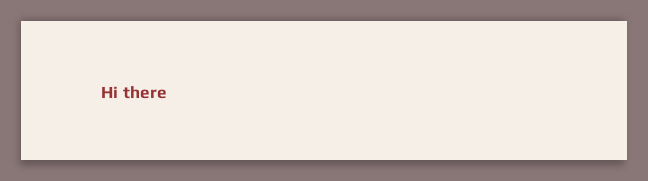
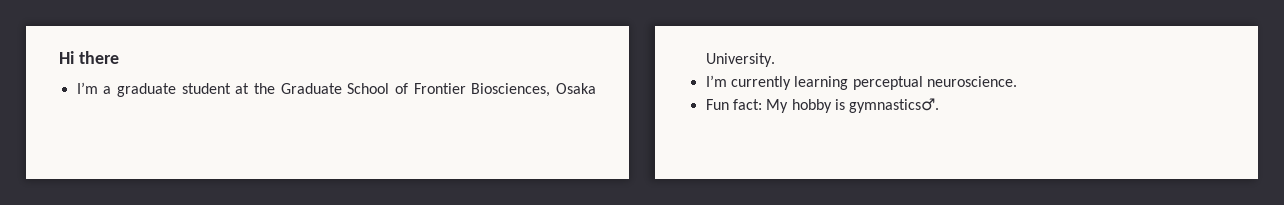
(167, 92) none -> [76,82,597,97] [705,53,775,67] [705,75,1017,90] [705,98,940,113] // I’m a graduate student at the Graduate School of Frontier Biosciences, Osaka University. // I’m currently learning perceptual neuroscience. // Fun fact: My hobby is gymnastics♂.

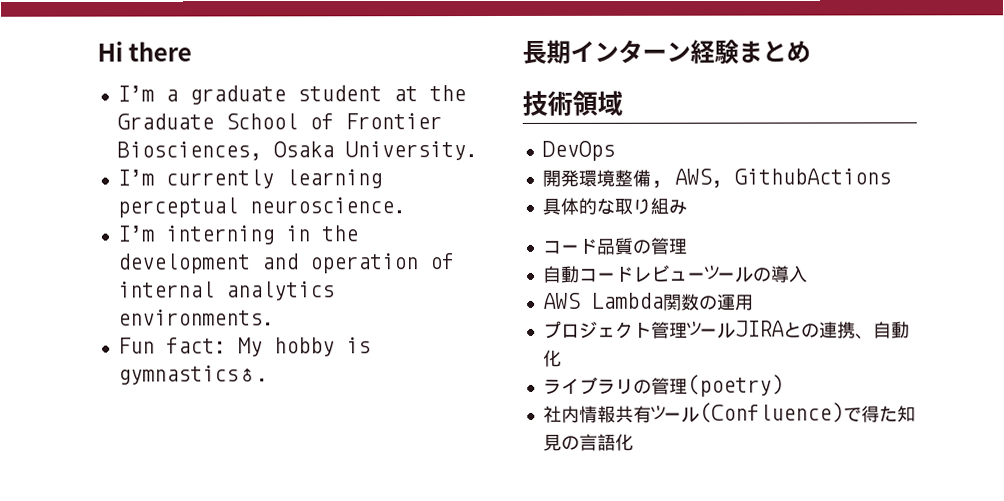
(1017, 81) none -> [116,225,358,245] [117,253,455,274] [117,281,335,301] [117,309,275,326] // I’m interning in the development and operation of internal analytics environments.
(940, 105) none -> [522,39,811,65] [522,90,623,116] [541,140,615,161] [541,168,891,188] [541,197,687,215] [541,237,688,255] [542,264,808,283] [542,292,754,311] [542,320,910,340] [542,349,562,367] [542,374,784,397] [542,402,916,423] [542,433,634,451] // 長期インターン経験まとめ // 技術領域 // DevOps // 開発環境整備, AWS, GithubActions // 具体的な取り組み // コード品質の管理 // 自動コードレビューツールの導入 // AWS Lambda関数の運用 // プロジェクト管理ツールJIRAとの連携、自動化 // ライブラリの管理(poetry) // 社内情報共有ツール(Confluence)で得た知見の言語化

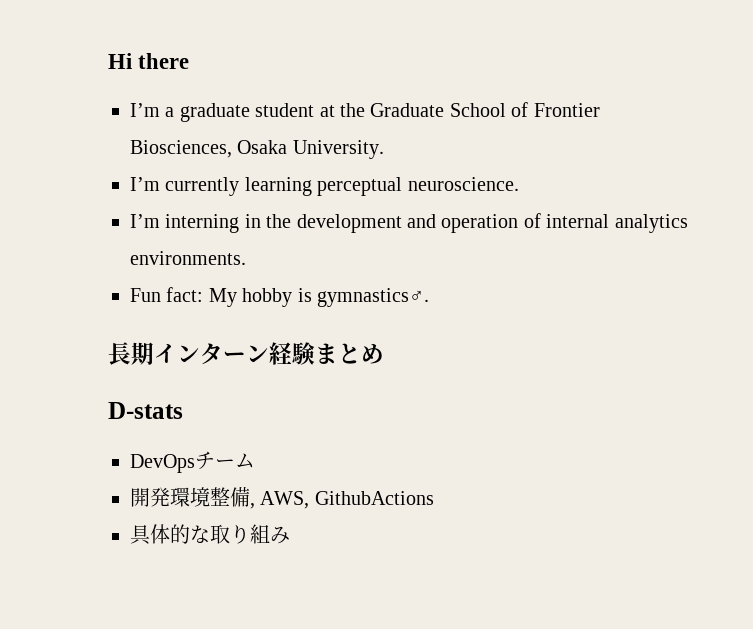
[522,90,623,116] 技術領域 -> [108,402,183,419] D-stats
(615, 150) none -> [195,451,255,470] チーム
[541,237,688,255] [542,264,808,283] [542,292,754,311] [542,320,910,340] [542,349,562,367] [542,374,784,397] [542,402,916,423] [542,433,634,451] // コード品質の管理 // 自動コードレビューツールの導入 // AWS Lambda関数の運用 // プロジェクト管理ツールJIRAとの連携、自動化 // ライブラリの管理(poetry) // 社内情報共有ツール(Confluence)で得た知見の言語化 -> (290, 535) none

